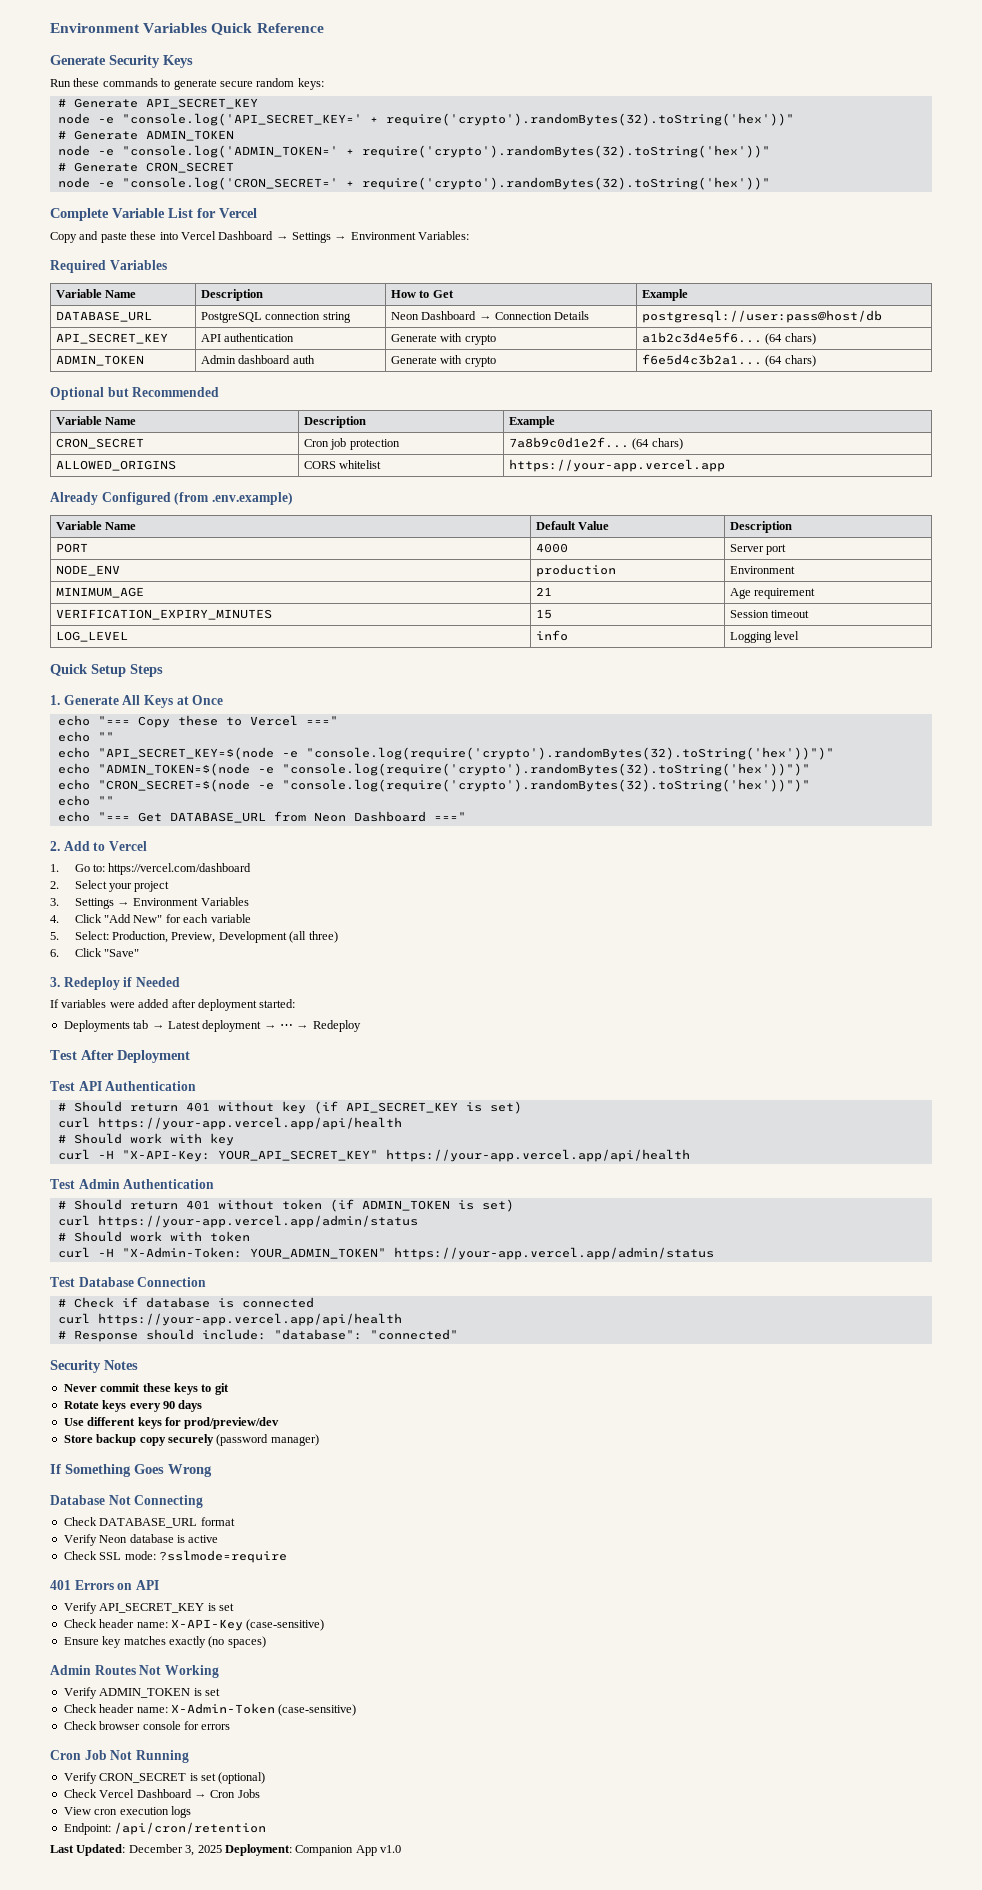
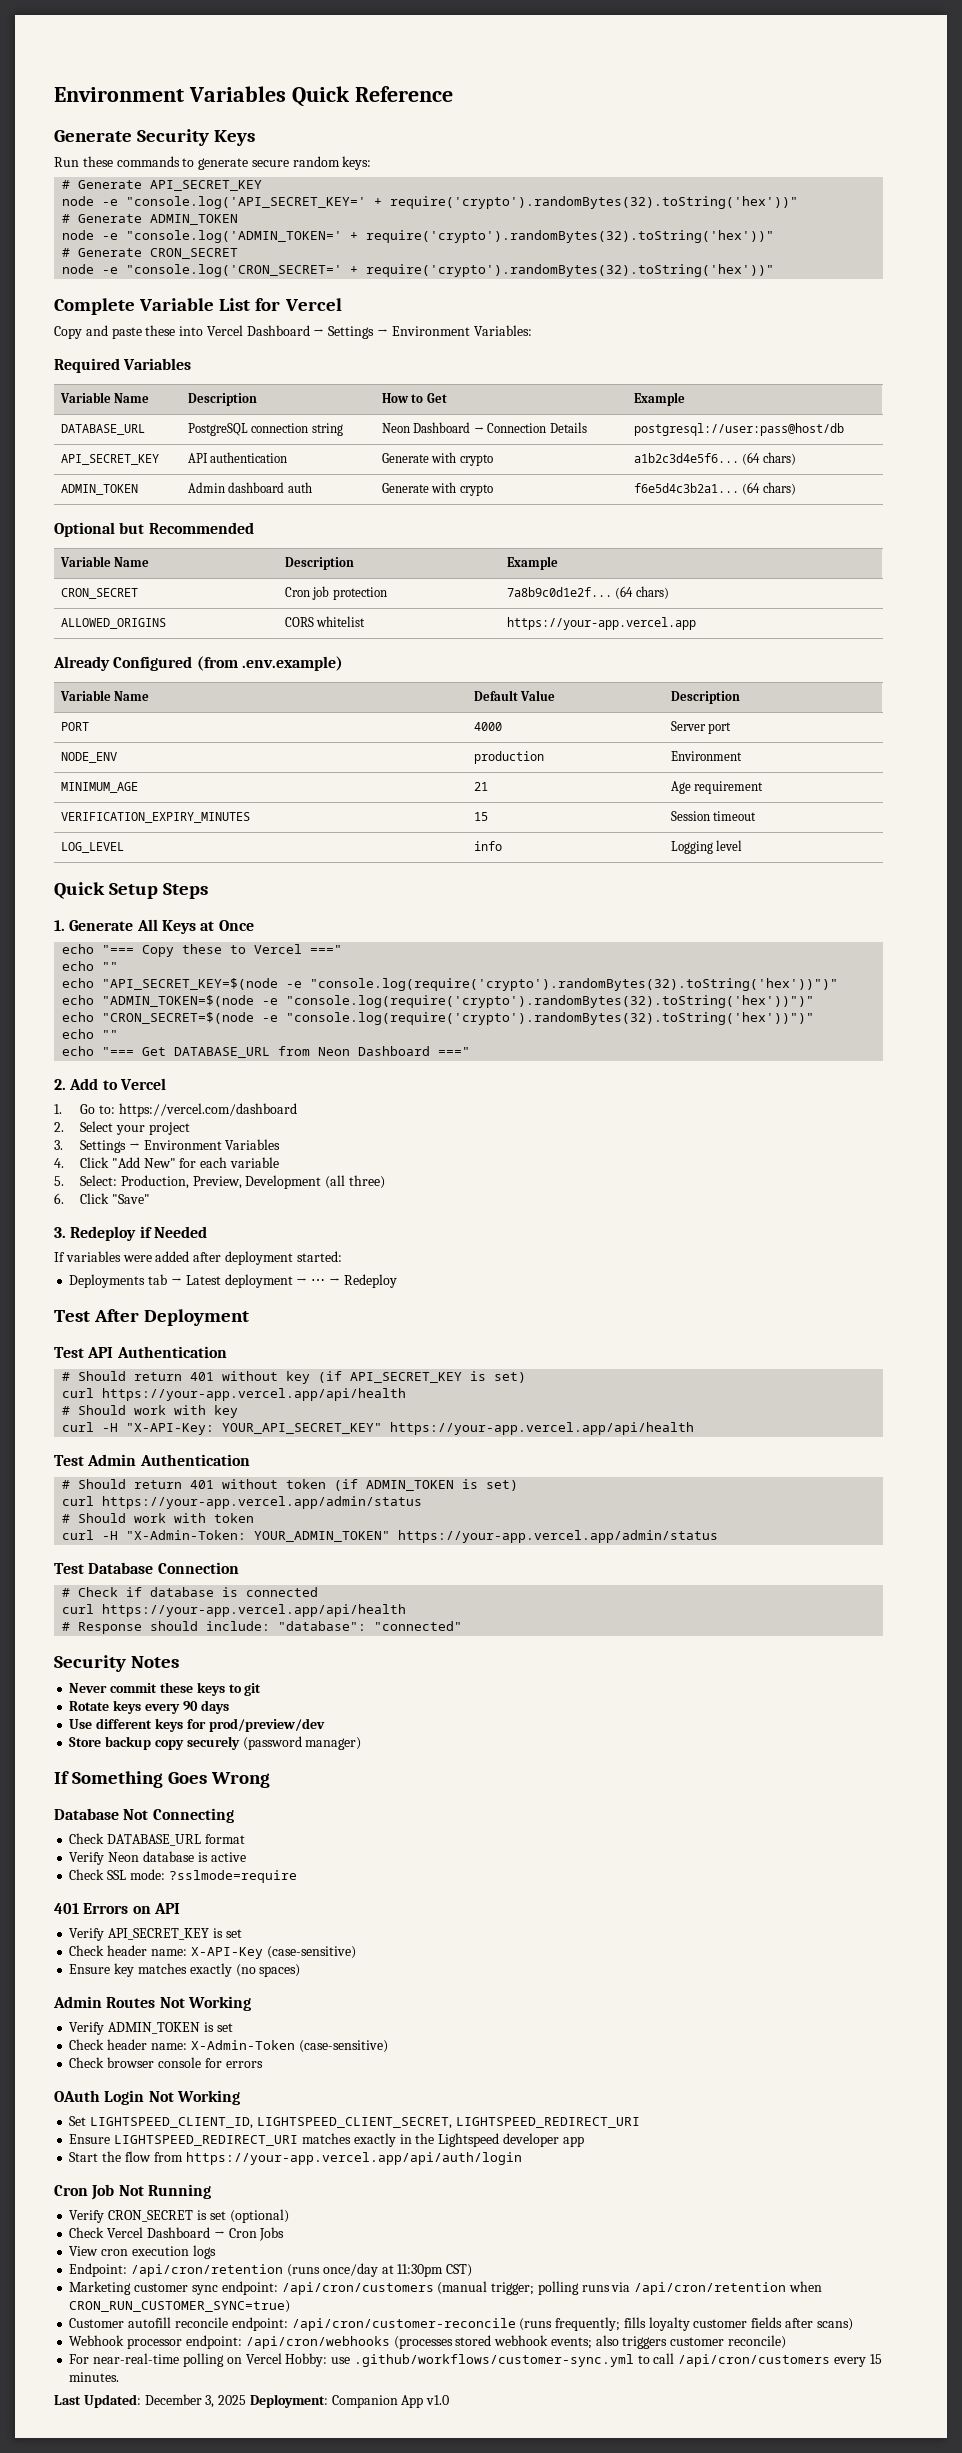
(231, 1727) none -> [54,2090,240,2105] [69,2116,640,2129] [69,2133,584,2147] [69,2151,522,2165] // OAuth Login Not Working // Set LIGHTSPEED_CLIENT_ID, LIGHTSPEED_CLIENT_SECRET, LIGHTSPEED_REDIRECT_URI // Ensure LIGHTSPEED_REDIRECT_URI matches exactly in the Lightspeed developer app // Start the flow from https://your-app.vercel.app/api/auth/login
(267, 1828) none -> [286,2263,473,2277] [69,2281,822,2295] [69,2300,291,2313] [69,2317,853,2331] [69,2335,786,2349] [69,2353,882,2367] [69,2372,120,2382] (runs once/day at 11:30pm CST) // Marketing customer sync endpoint: /api/cron/customers (manual trigger; polling runs via /api/cron/retention when CRON_RUN_CUSTOMER_SYNC=true) // Customer autofill reconcile endpoint: /api/cron/customer-reconcile (runs frequently; fills loyalty customer fields after scans) // Webhook processor endpoint: /api/cron/webhooks (processes stored webhook events; also triggers customer reconcile) // For near-real-time polling on Vercel Hobby: use .github/workflows/customer-sync.yml to call /api/cron/customers every 15 minutes.

